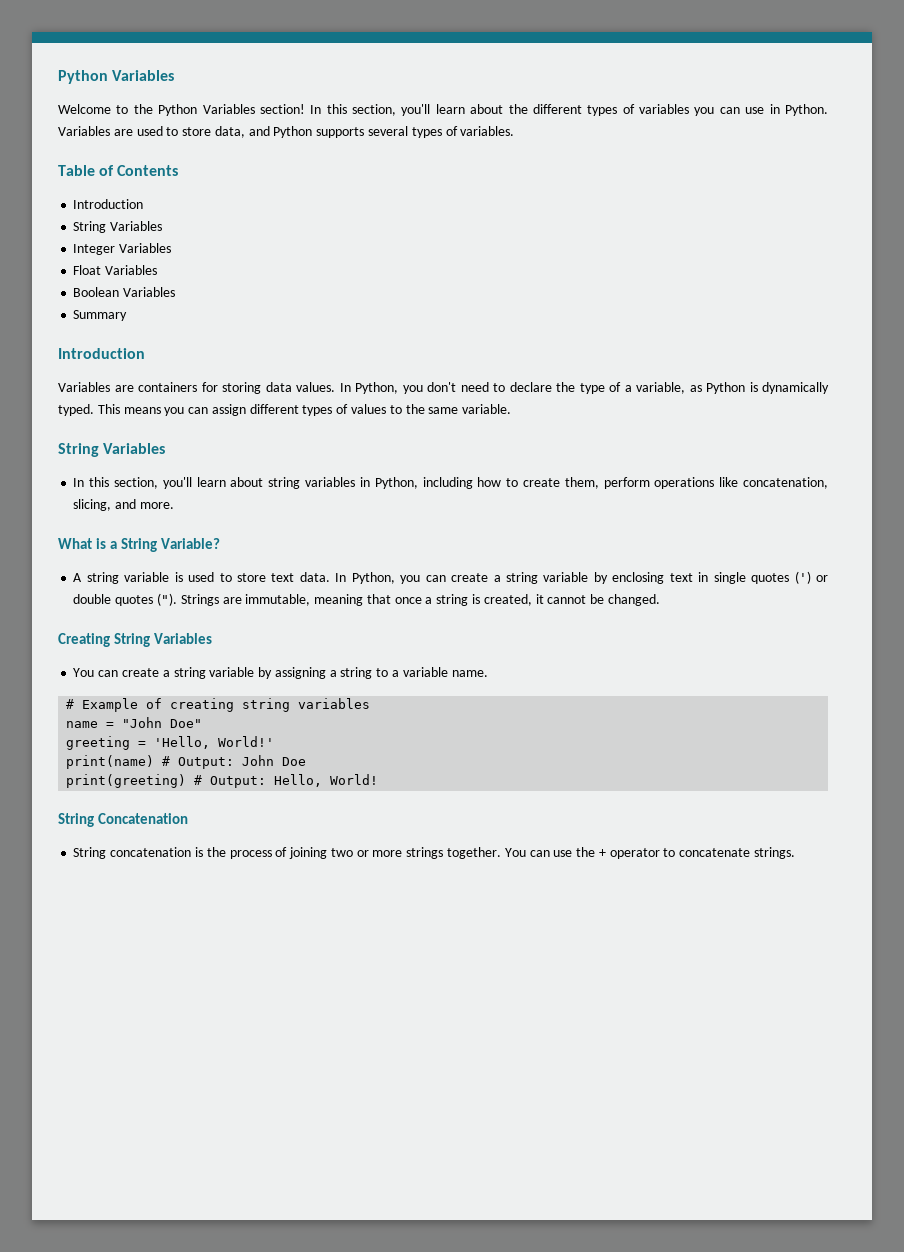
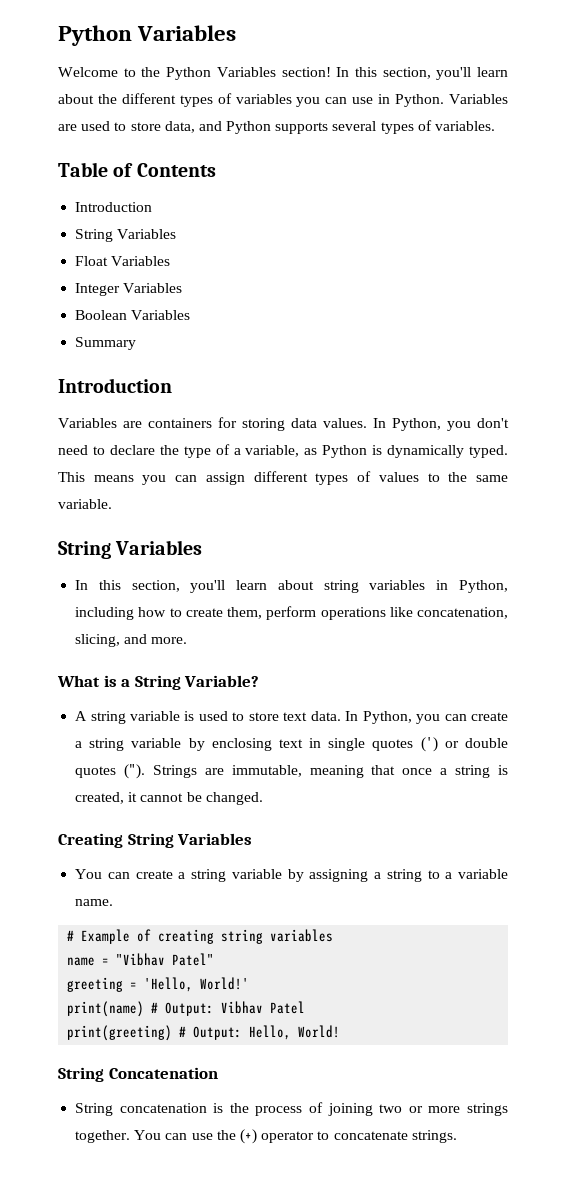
[73,243,172,255] [73,265,102,275] Integer Variables // Float -> [75,256,171,266] [75,283,121,296] Float Variables // Integer
[122,717,203,728] "John Doe" -> [116,953,215,966] "Vibhav Patel"
[242,755,307,766] John Doe -> [221,1001,306,1014] Vibhav Patel
[598,849,606,857] + -> [239,1129,257,1144] (+)

